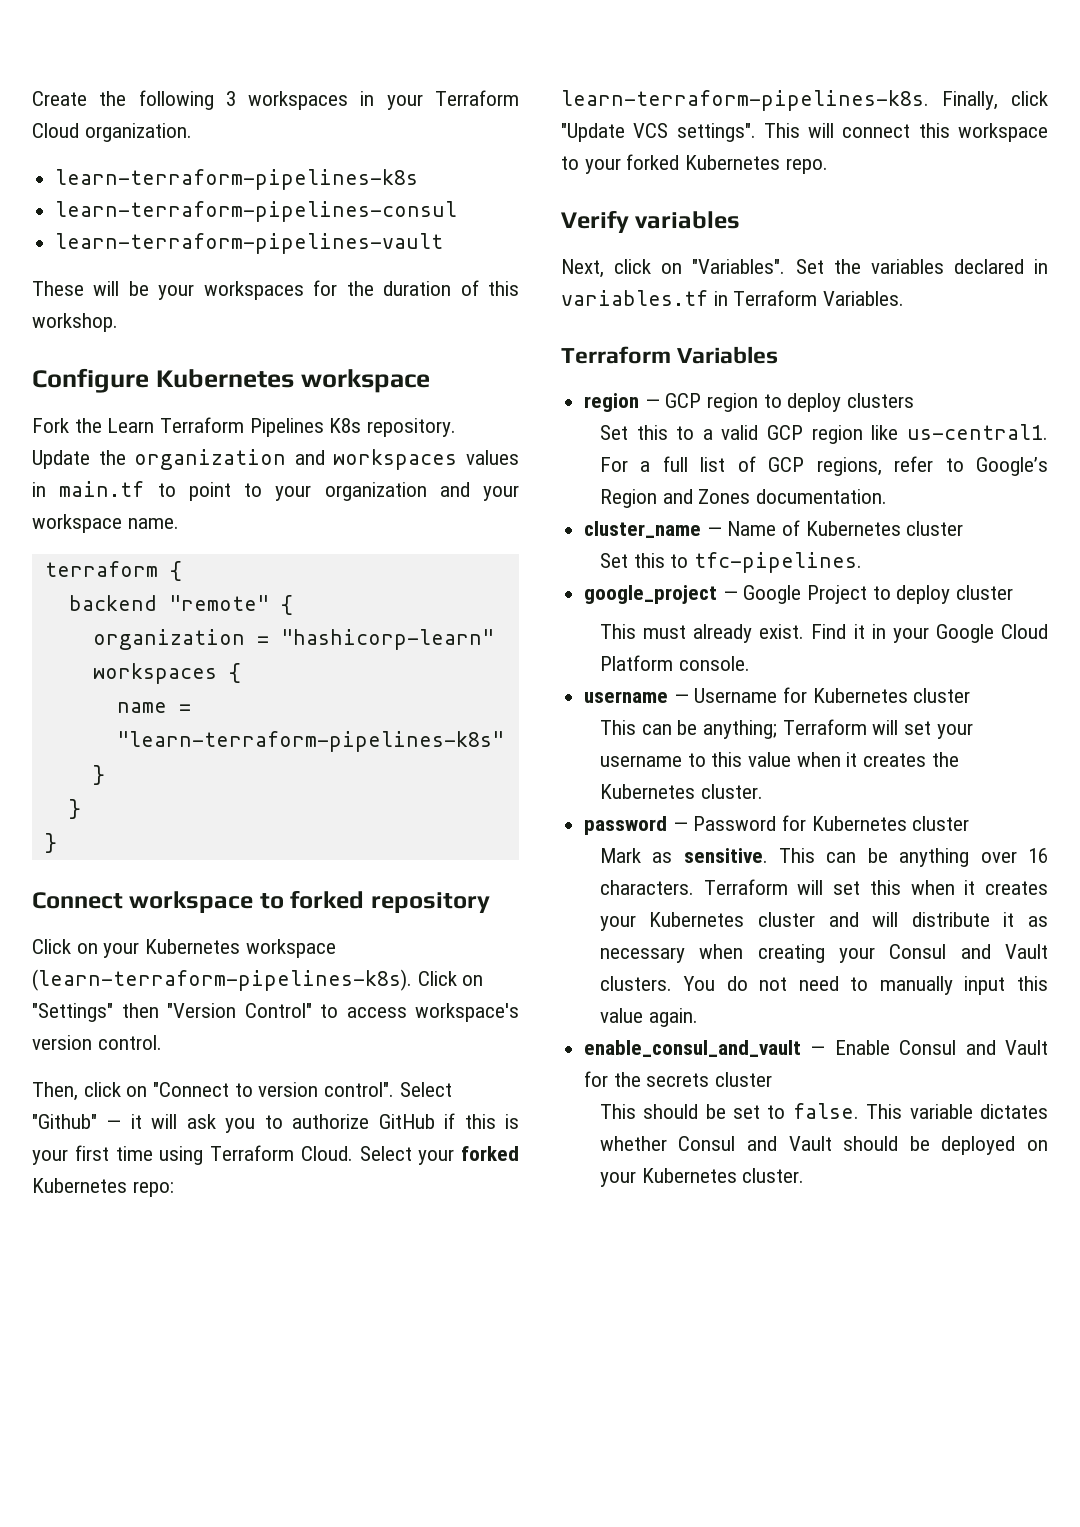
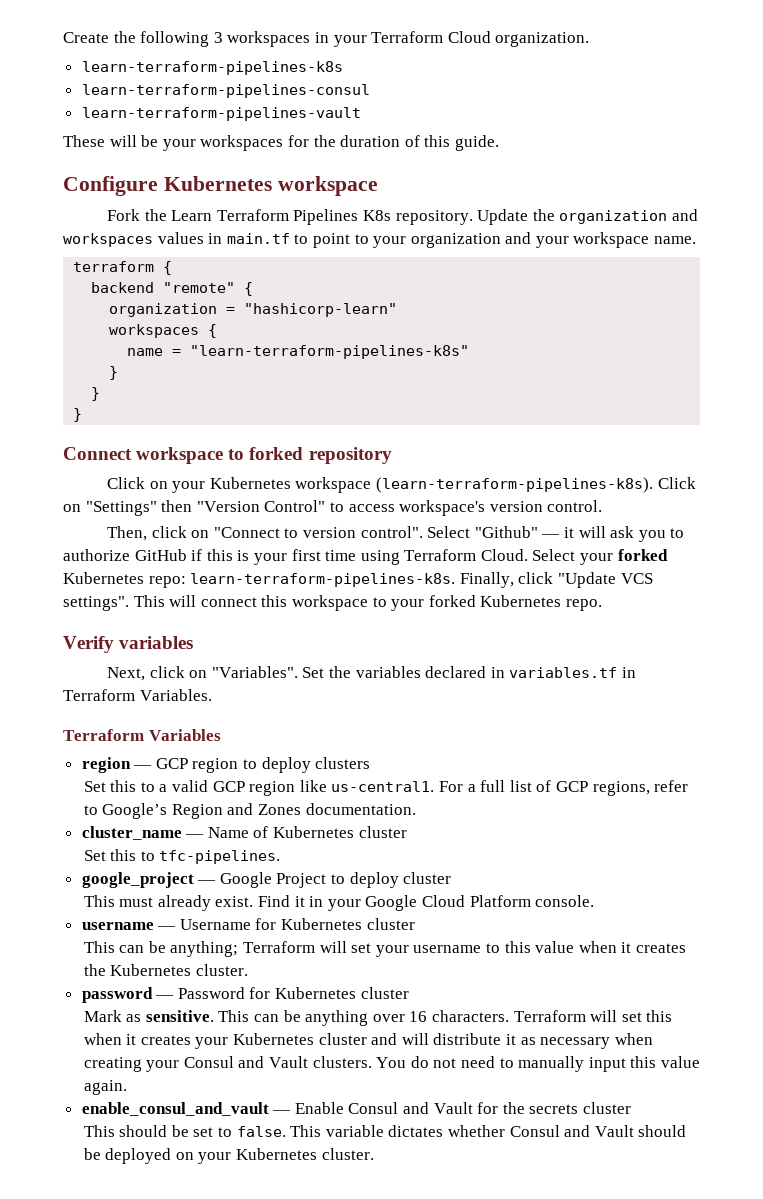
[32,313,118,332] workshop. -> [454,135,499,151] guide.

